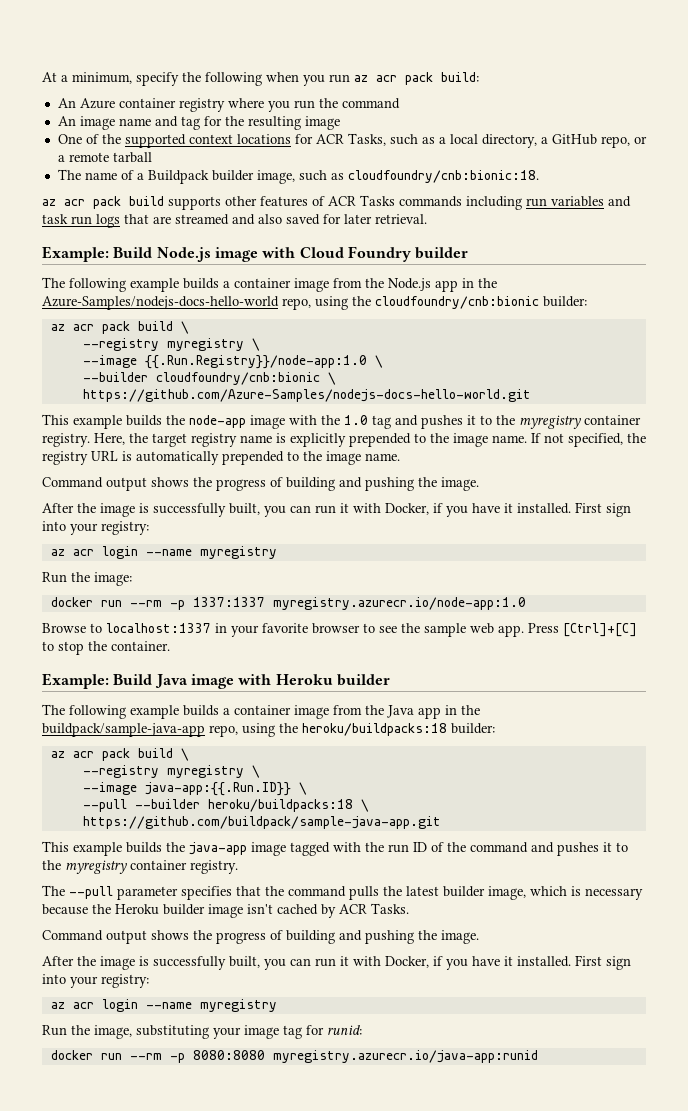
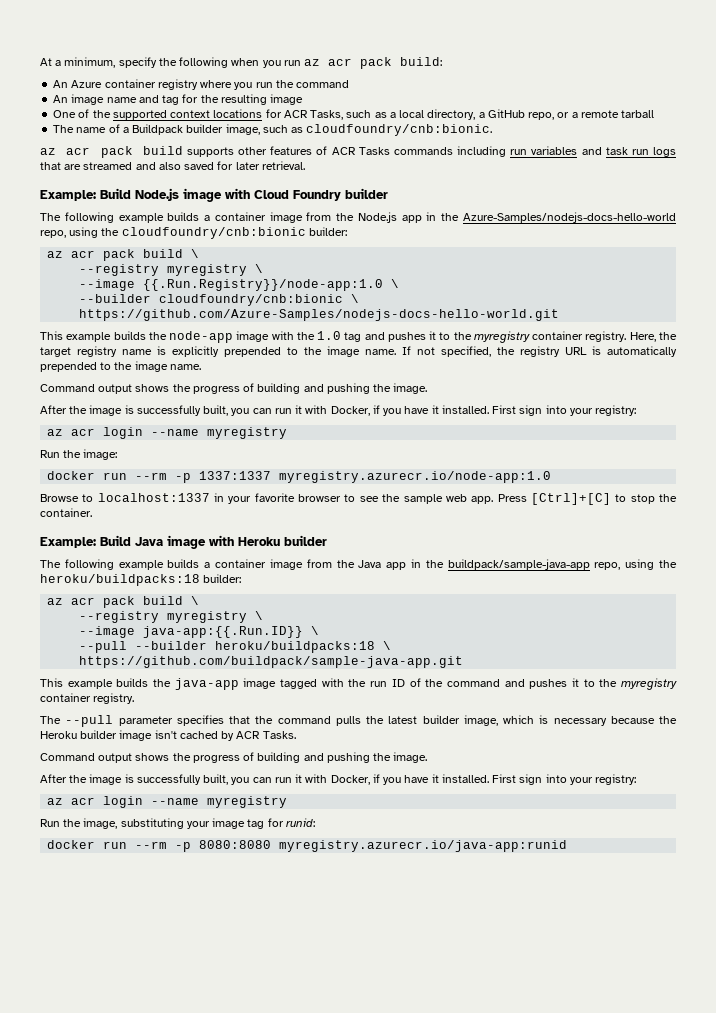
[347,170,539,183] cloudfoundry/cnb:bionic:18. -> [306,124,493,136] cloudfoundry/cnb:bionic.

